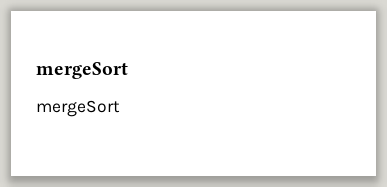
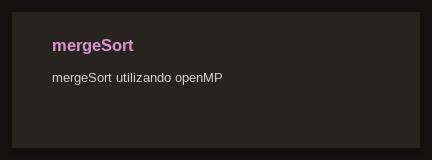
(120, 108) none -> [116,73,223,85] utilizando openMP

